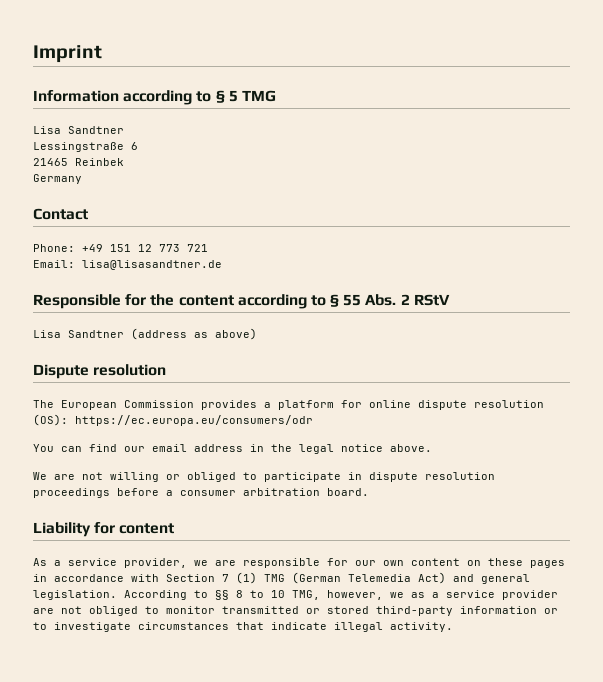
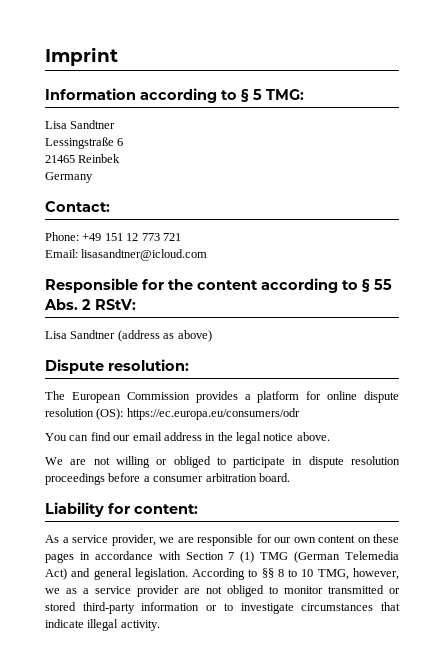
[241,90,276,102] TMG -> [266,89,304,100] TMG:
[33,208,88,220] Contact -> [45,201,110,212] Contact:
[82,260,222,270] lisa@lisasandtner.de -> [81,249,208,261] lisasandtner@icloud.com
[413,294,450,306] RStV -> [95,299,136,310] RStV:
[93,364,167,376] resolution -> [108,359,189,371] resolution:
[119,523,175,534] content -> [134,504,198,514] content:

